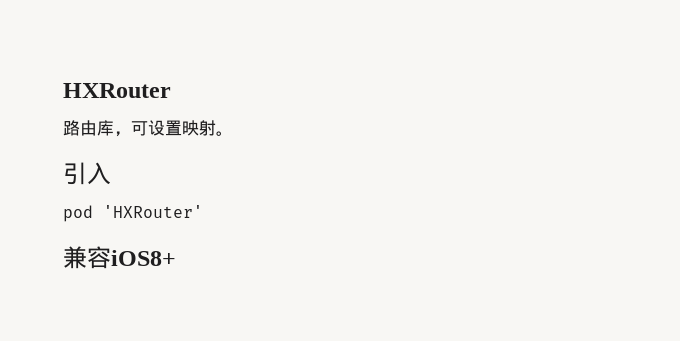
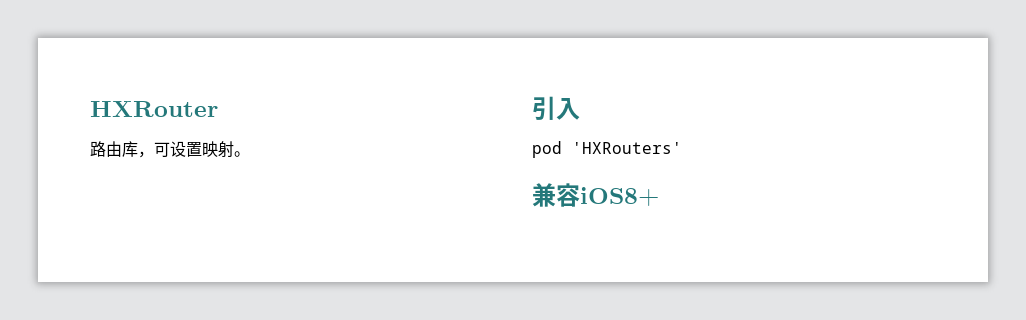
[103,205,203,218] 'HXRouter' -> [572,142,682,154] 'HXRouters'

